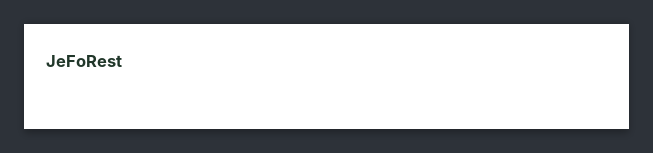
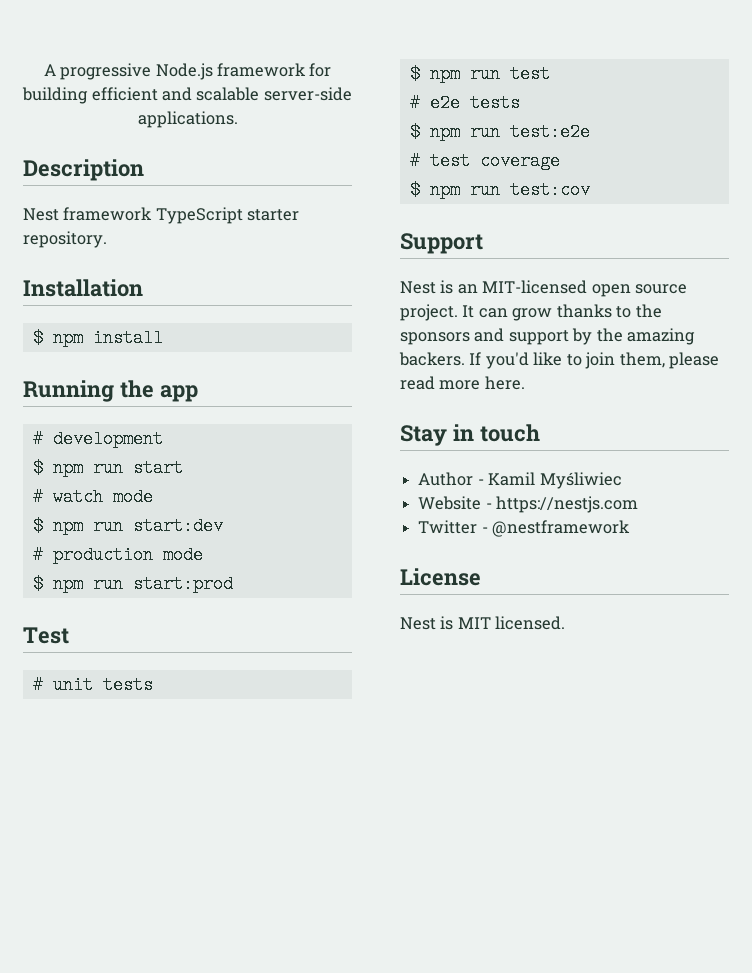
[46,55,122,67] JeFoRest -> [43,63,332,80] [22,87,352,104] [137,111,238,128] [23,159,144,181] [23,207,300,224] [23,231,107,248] [23,279,143,297] [32,329,163,347] [23,380,198,402] [32,430,163,448] [32,459,183,477] [32,488,153,506] [32,517,223,535] [32,546,203,564] [32,575,233,593] [23,627,69,644] [32,676,153,694] [409,65,550,83] [409,94,520,112] [409,123,590,141] [409,152,560,170] [409,181,590,199] [400,233,483,254] [400,280,688,297] [400,304,662,321] [400,328,696,345] [399,352,720,369] [400,376,525,390] [400,424,540,446] [418,472,622,489] [418,496,639,513] [418,520,631,537] [400,568,481,586] [400,616,566,630] A progressive Node.js framework for building efficient and scalable server-side applications. // Description // Nest framework TypeScript starter repository. // Installation // $ npm install // Running the app // # development // $ npm run start // # watch mode // $ npm run start:dev // # production mode // $ npm run start:prod // Test // # unit tests // $ npm run test // # e2e tests // $ npm run test:e2e // # test coverage // $ npm run test:cov // Support // Nest is an MIT-licensed open source project. It can grow thanks to the sponsors and support by the amazing backers. If you'd like to join them, please read more here. // Stay in touch // Author - Kamil Myśliwiec // Website - https://nestjs.com // Twitter - @nestframework // License // Nest is MIT licensed.

